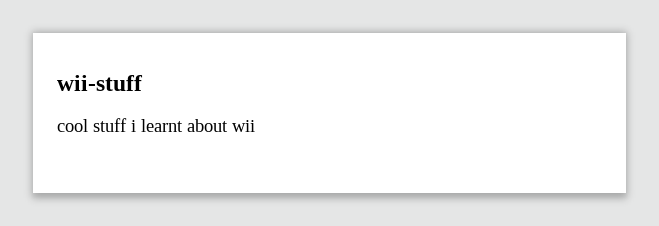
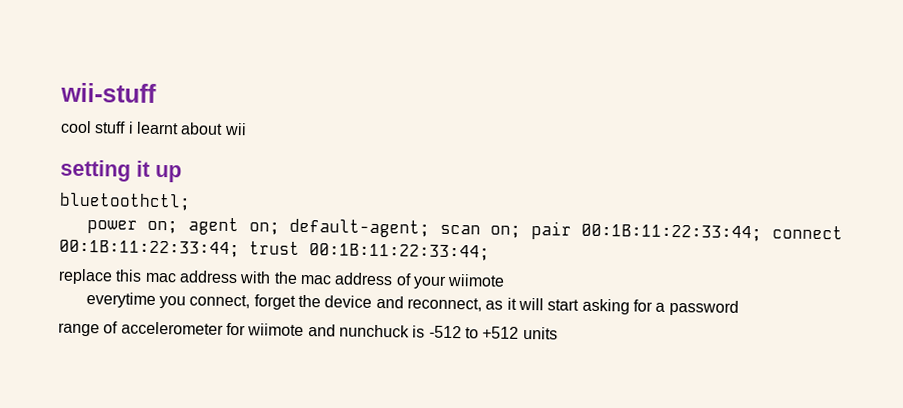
(255, 126) none -> [60,159,182,183] [59,192,191,211] [86,217,843,242] [59,239,490,261] [58,268,506,289] [85,292,739,316] [58,321,558,340] // setting it up // bluetoothctl; // power on; agent on; default-agent; scan on; pair 00:1B:11:22:33:44; connect 00:1B:11:22:33:44; trust 00:1B:11:22:33:44; // replace this mac address with the mac address of your wiimote // everytime you connect, forget the device and reconnect, as it will start asking for a password // range of accelerometer for wiimote and nunchuck is -512 to +512 units

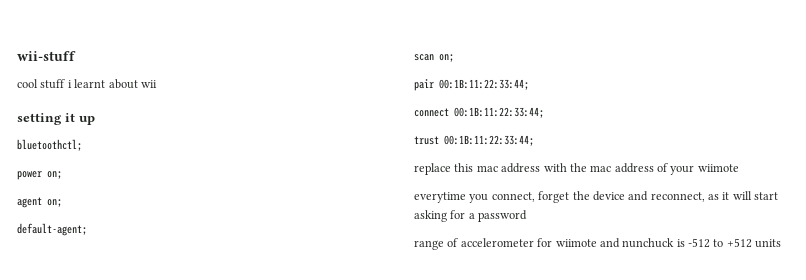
(179, 227) none -> (62, 175) //
(280, 228) none -> (62, 203) //
(431, 228) none -> (87, 229) //
(522, 231) none -> (454, 58) //
(763, 232) none -> (529, 84) //
(240, 248) none -> (544, 112) //

